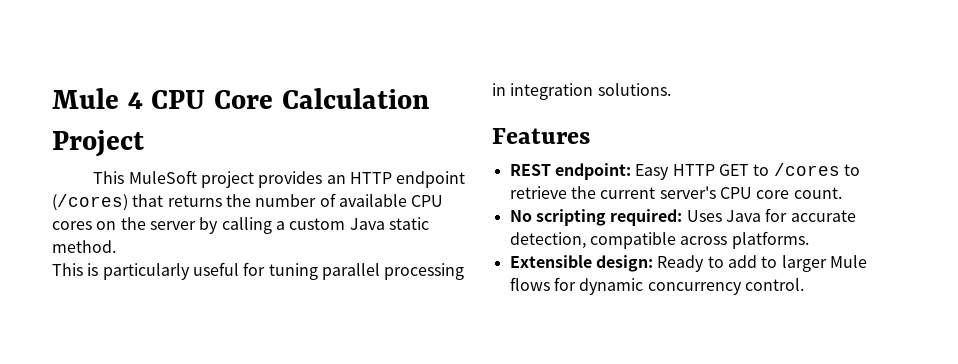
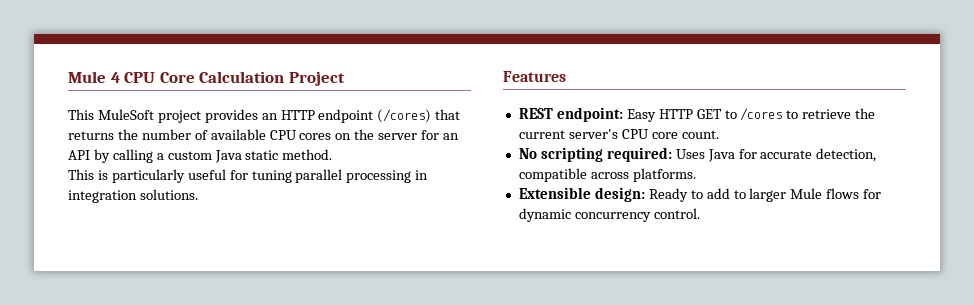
(196, 225) none -> [421,130,460,140] [68,150,90,160] for an API

